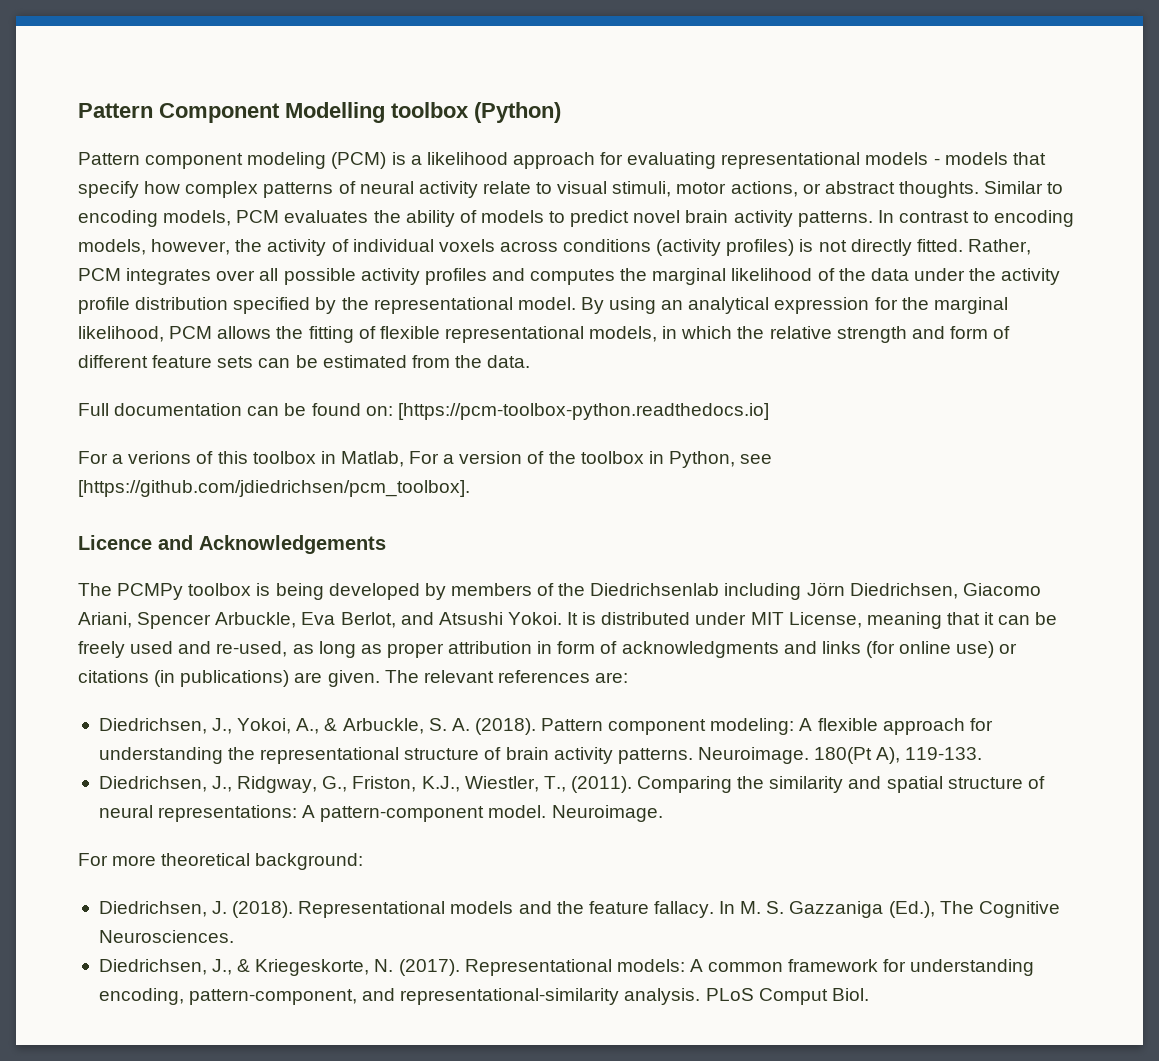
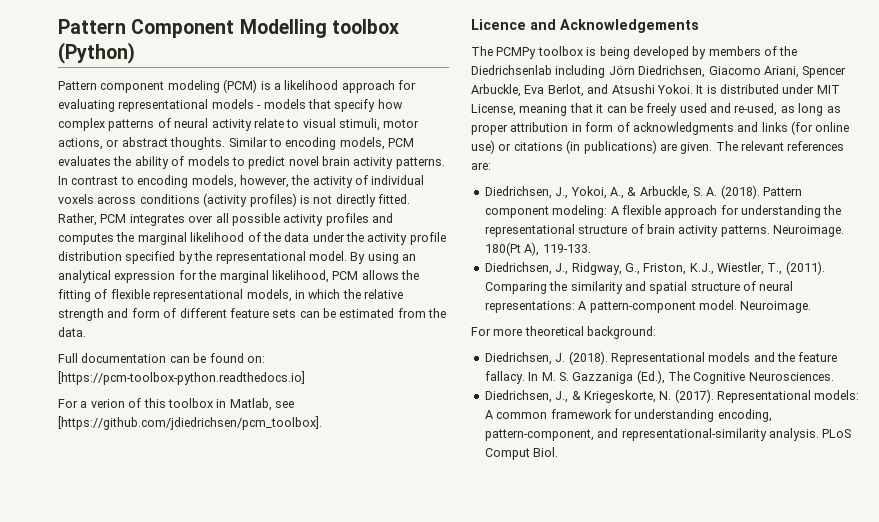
[128,451,192,464] verions -> [90,399,125,408] verion
[409,451,735,468] For a version of the toolbox in Python, -> (272, 404) none

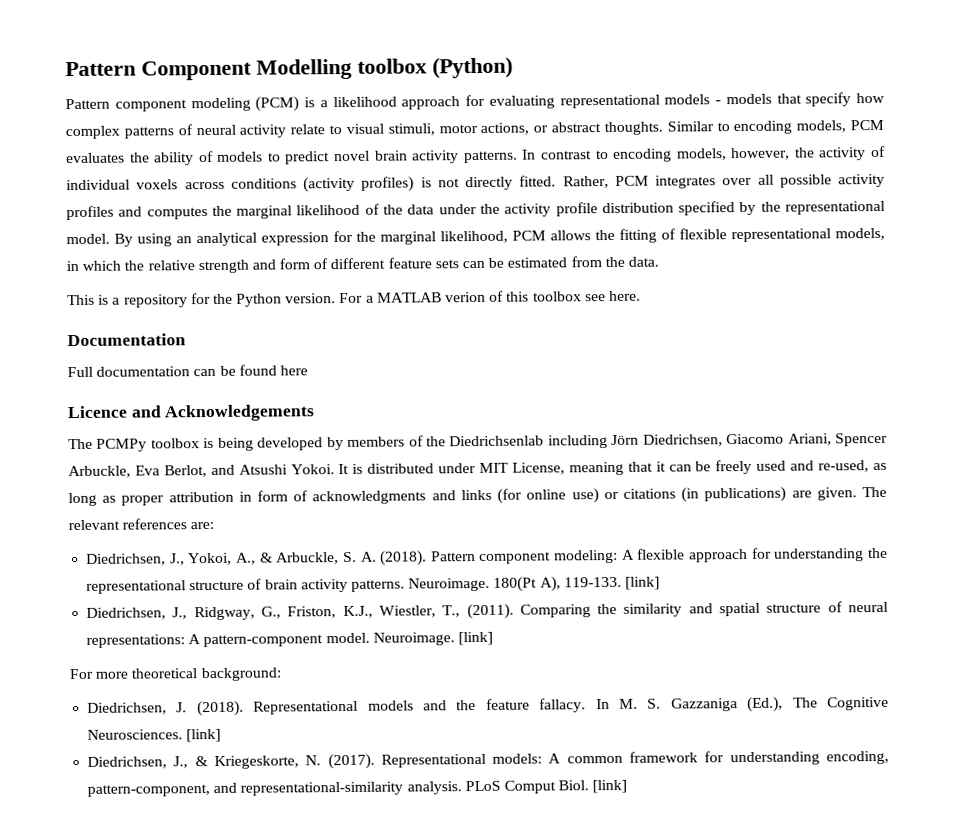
(86, 332) none -> [67,290,641,308] [67,333,186,347] // This is a repository for the Python version. For a MATLAB verion of this toolbox see here. // Documentation
[246,356,265,363] [58,371,305,385] [58,398,294,411] [58,416,322,430] on: [https://pcm-toolbox-python.readthedocs.io] // For a verion of this toolbox in Matlab, see [https://github.com/jdiedrichsen/pcm_toolbox]. -> [279,365,308,376] here
(591, 248) none -> [624,576,660,590] [link]
(812, 307) none -> [457,631,493,646] [link]
(834, 376) none -> [186,728,222,743] [link]
(559, 452) none -> [592,779,628,794] [link]

